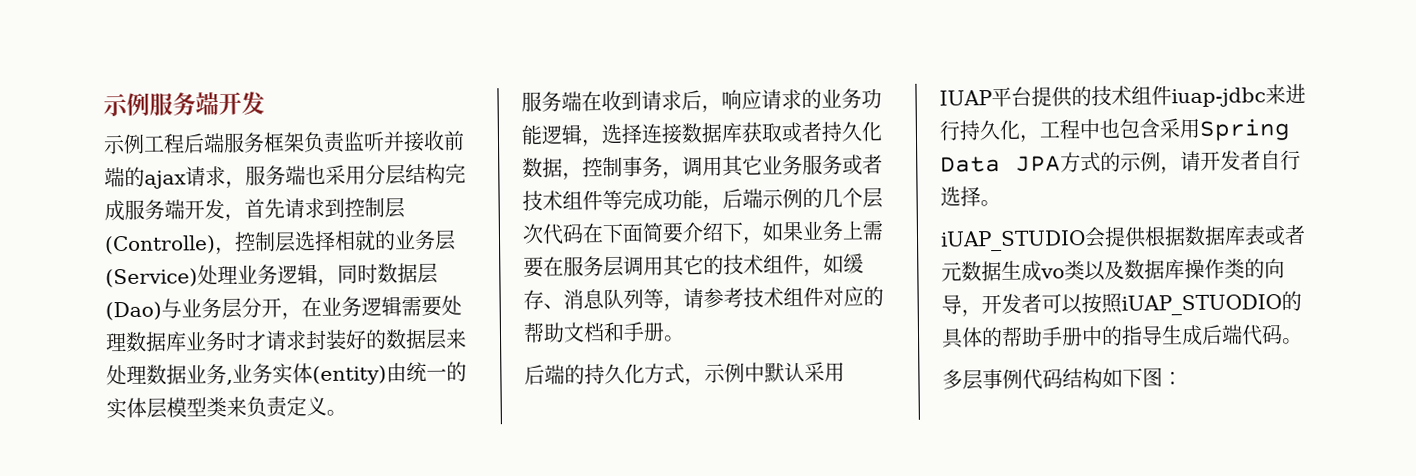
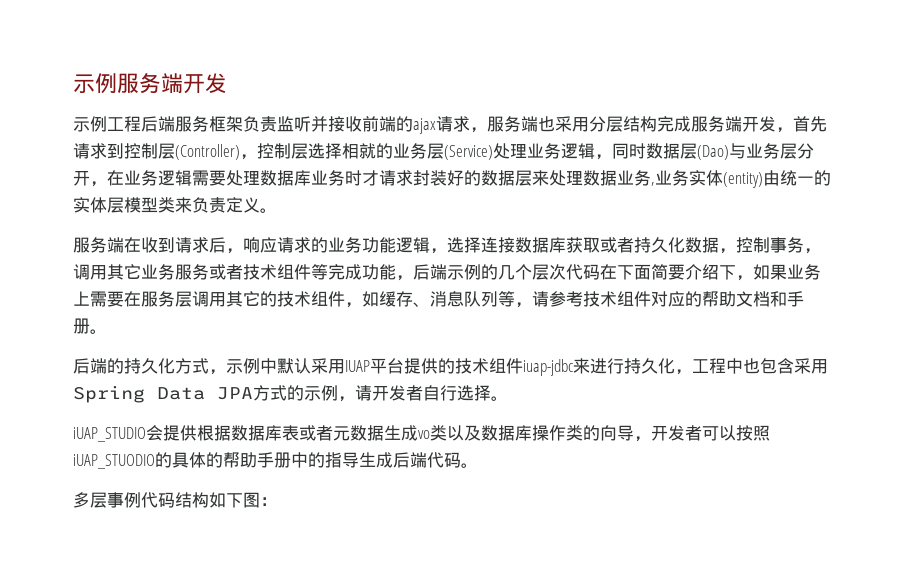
[104,235,216,255] (Controlle) -> [175,144,240,160] (Controller)

